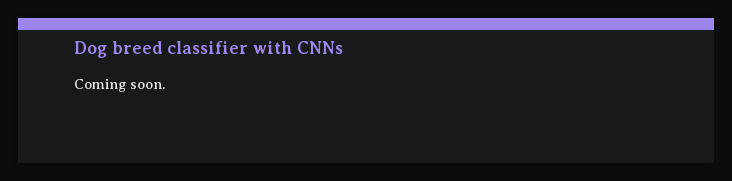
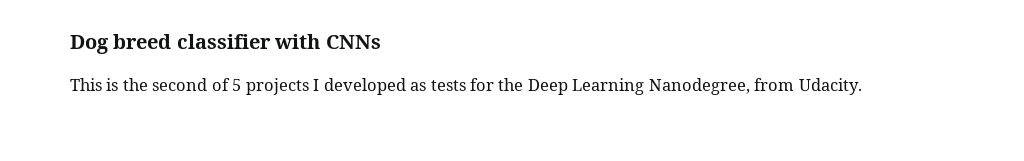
[74,79,165,92] Coming soon. -> [70,78,862,95] This is the second of 5 projects I developed as tests for the Deep Learning Nanodegree, from Udacity.

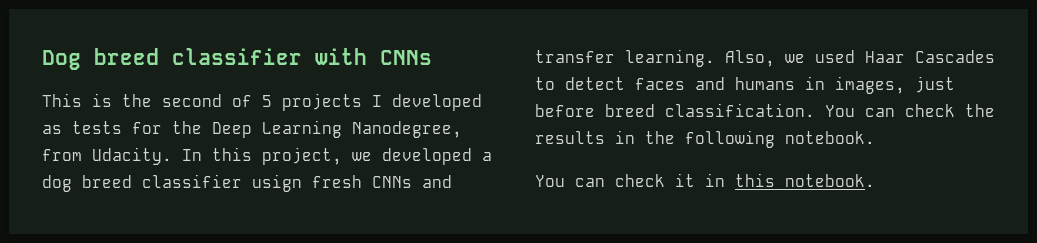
(862, 86) none -> [182,147,492,165] [42,174,452,192] [535,49,995,67] [535,76,955,94] [535,103,995,117] [535,130,875,148] [535,173,875,187] In this project, we developed a dog breed classifier usign fresh CNNs and transfer learning. Also, we used Haar Cascades to detect faces and humans in images, just before breed classification. You can check the results in the following notebook. // You can check it in this notebook.

